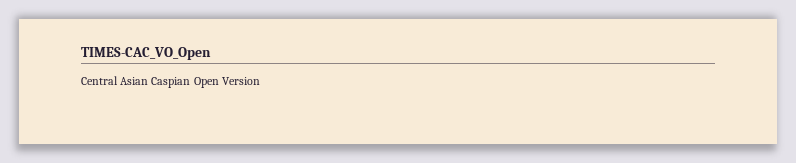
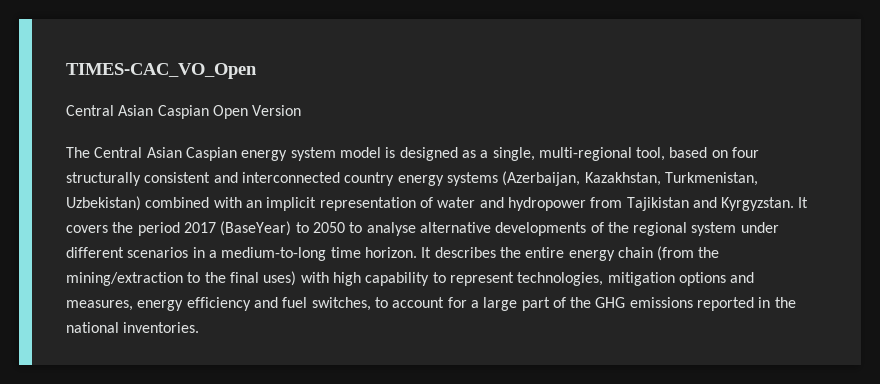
(260, 81) none -> [66,147,760,161] [66,171,758,186] [66,196,809,211] [66,221,779,236] [66,246,720,261] [66,271,755,286] [66,297,796,311] [66,322,200,333] // The Central Asian Caspian energy system model is designed as a single, multi-regional tool, based on four structurally consistent and interconnected country energy systems (Azerbaijan, Kazakhstan, Turkmenistan, Uzbekistan) combined with an implicit representation of water and hydropower from Tajikistan and Kyrgyzstan. It covers the period 2017 (BaseYear) to 2050 to analyse alternative developments of the regional system under different scenarios in a medium-to-long time horizon. It describes the entire energy chain (from the mining/extraction to the final uses) with high capability to represent technologies, mitigation options and measures, energy efficiency and fuel switches, to account for a large part of the GHG emissions reported in the national inventories.

